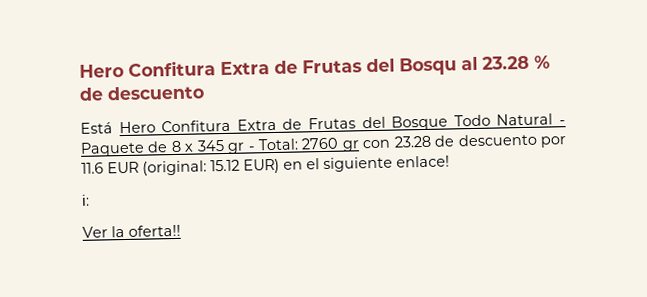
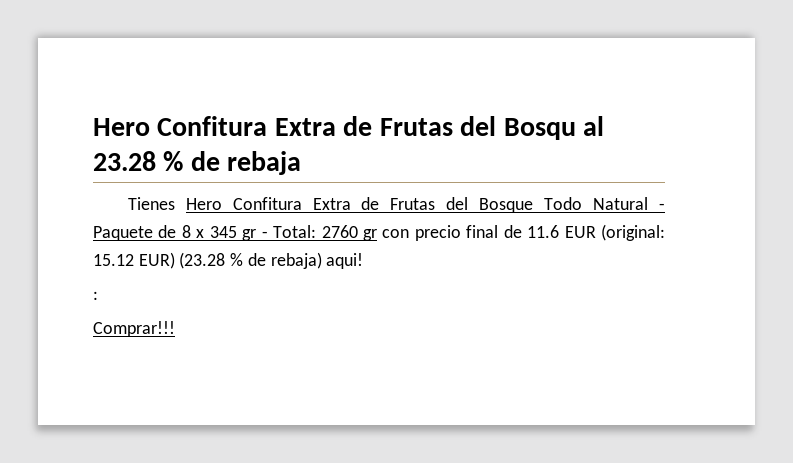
[107,85,204,101] [80,122,113,134] descuento // Está -> [227,151,302,175] [127,197,175,210] rebaja // Tienes
[393,133,567,148] 23.28 de descuento por -> [414,225,522,241] precio final de
[283,155,450,173] [81,194,90,206] [82,224,181,238] en el siguiente enlace! // ℹ: // Ver la oferta!! -> [179,252,364,269] [93,291,98,300] [93,321,175,337] (23.28 % de rebaja) aqui! // : // Comprar!!!

